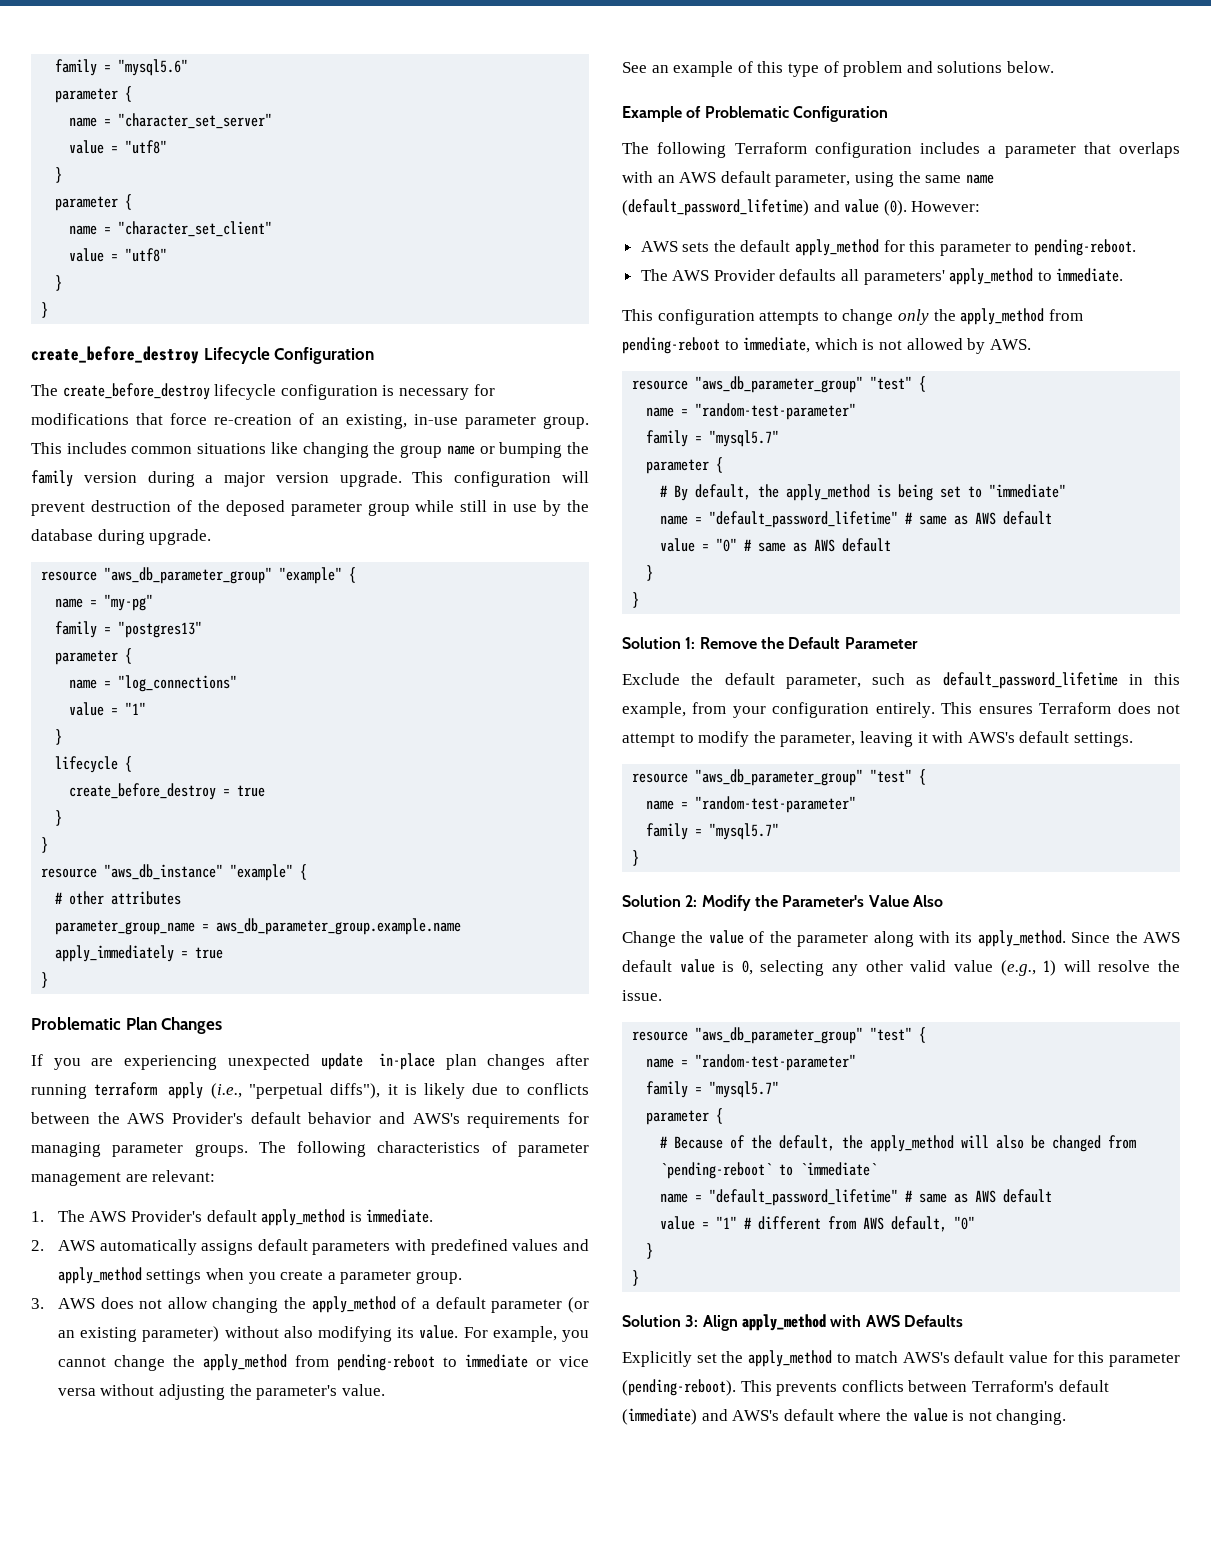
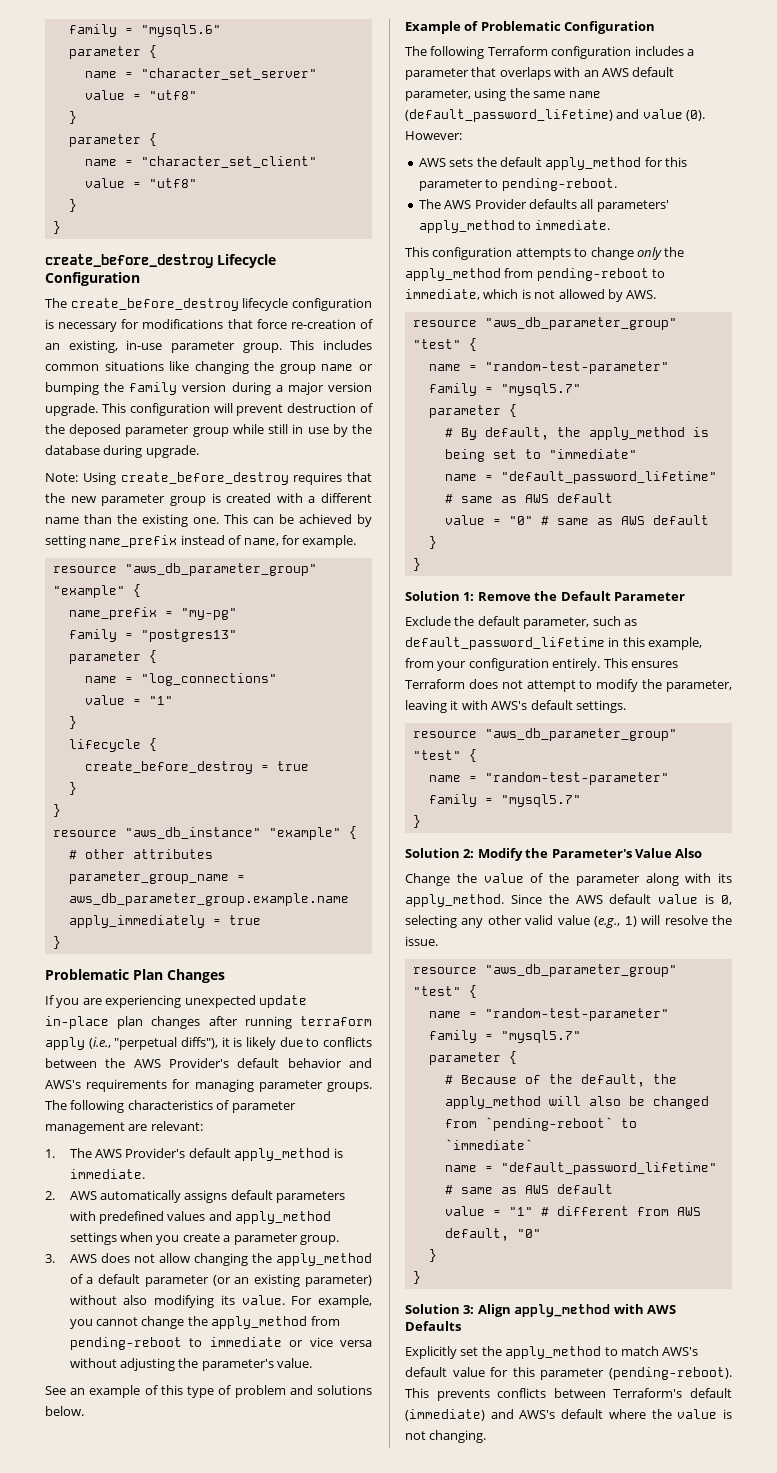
(212, 537) none -> [45,472,372,485] [45,493,372,506] [45,514,372,527] [45,535,357,548] // Note: Using create_before_destroy requires that the new parameter group is created with a different name than the existing one. This can be achieved by setting name_prefix instead of name, for example.
[55,598,84,608] name -> [68,607,157,620] name_prefix

